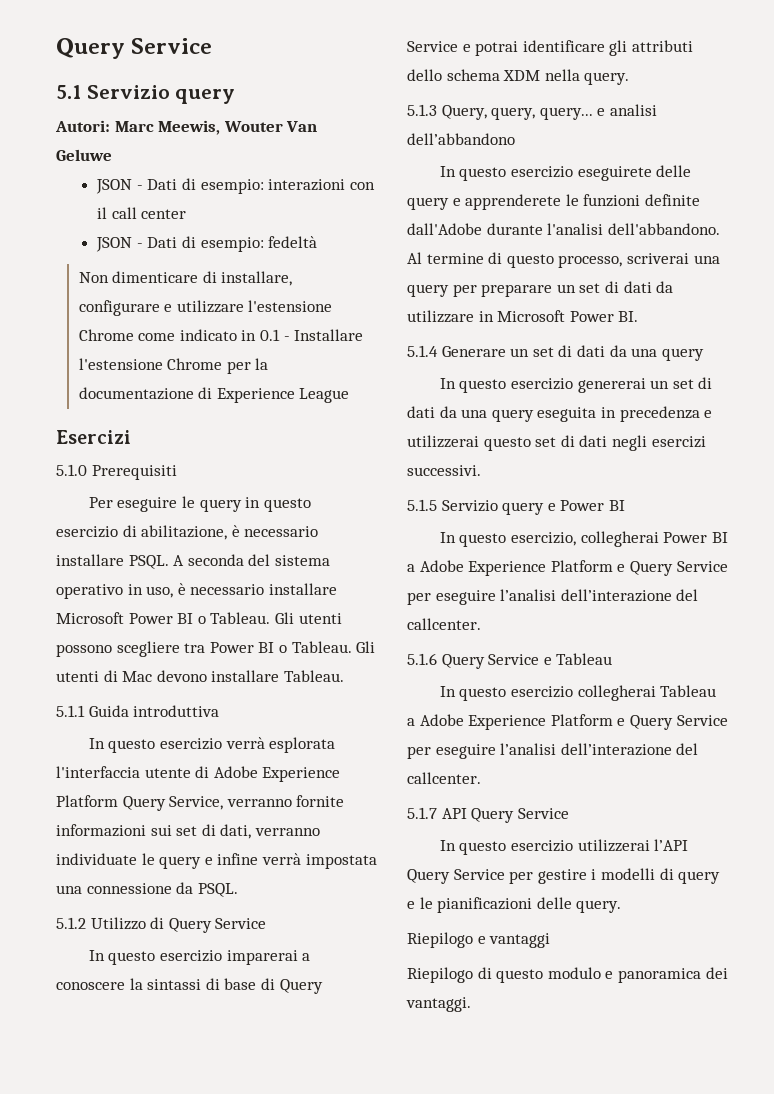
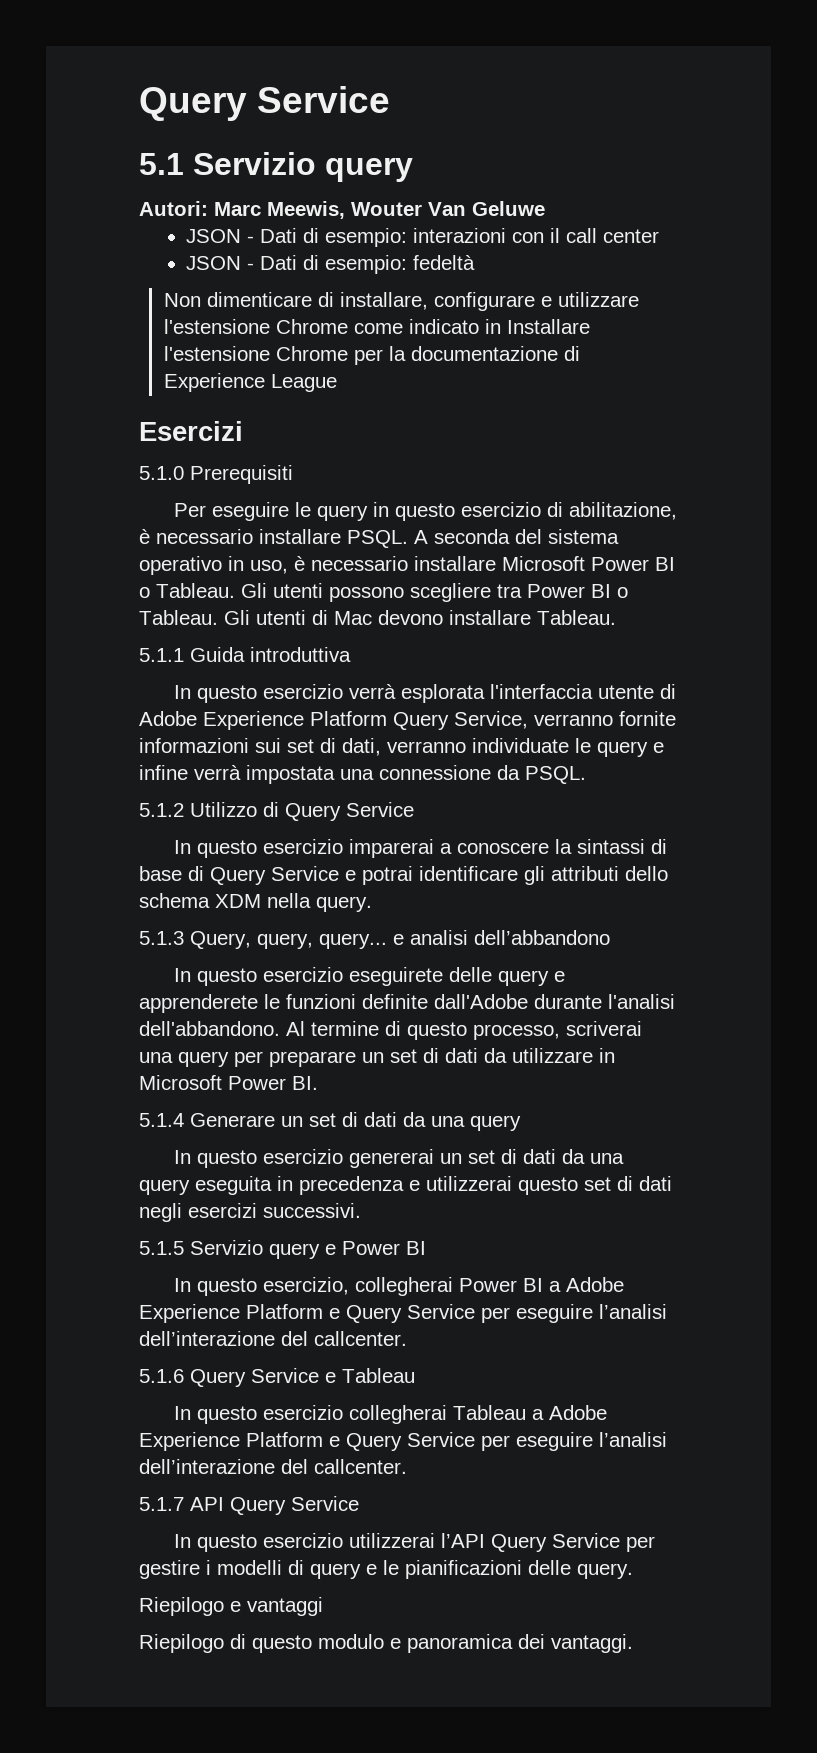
[259,329,290,341] 0.1 - -> (501, 326) none

